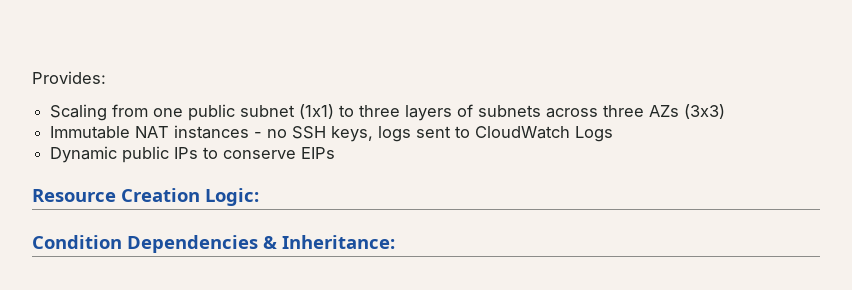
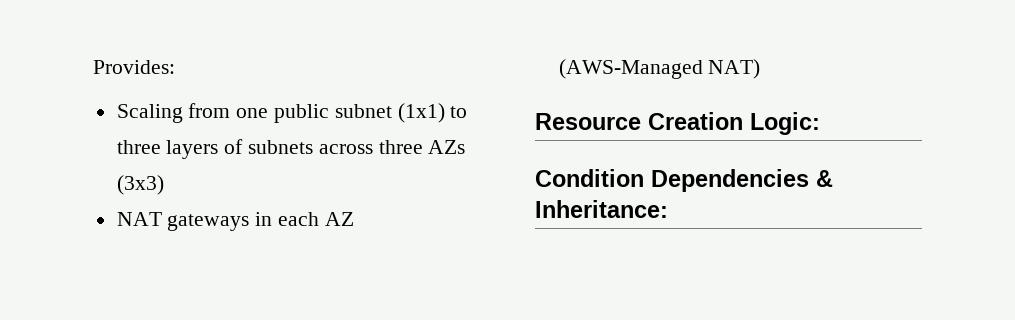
[50,125,614,142] [50,146,336,163] Immutable NAT instances - no SSH keys, logs sent to CloudWatch Logs // Dynamic public IPs to conserve EIPs -> [116,212,354,231] [558,59,761,79] NAT gateways in each AZ (AWS-Managed NAT)

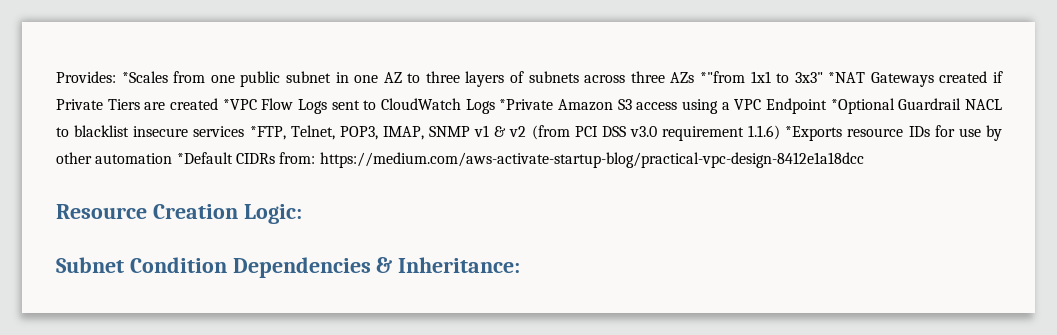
[116,104,183,123] // Scaling -> [121,71,168,83] *Scales
[397,103,445,123] (1x1) -> [335,72,402,83] in one AZ
[116,175,164,195] [116,212,354,231] [558,59,761,79] (3x3) // NAT gateways in each AZ (AWS-Managed NAT) -> [699,71,1004,87] [56,98,1002,114] [56,125,1003,141] [56,152,864,168] *"from 1x1 to 3x3" *NAT Gateways created if Private Tiers are created *VPC Flow Logs sent to CloudWatch Logs *Private Amazon S3 access using a VPC Endpoint *Optional Guardrail NACL to blacklist insecure services *FTP, Telnet, POP3, IMAP, SNMP v1 & v2 (from PCI DSS v3.0 requirement 1.1.6) *Exports resource IDs for use by other automation *Default CIDRs from: https://medium.com/aws-activate-startup-blog/practical-vpc-design-8412e1a18dcc
(820, 123) none -> [56,257,124,273] Subnet

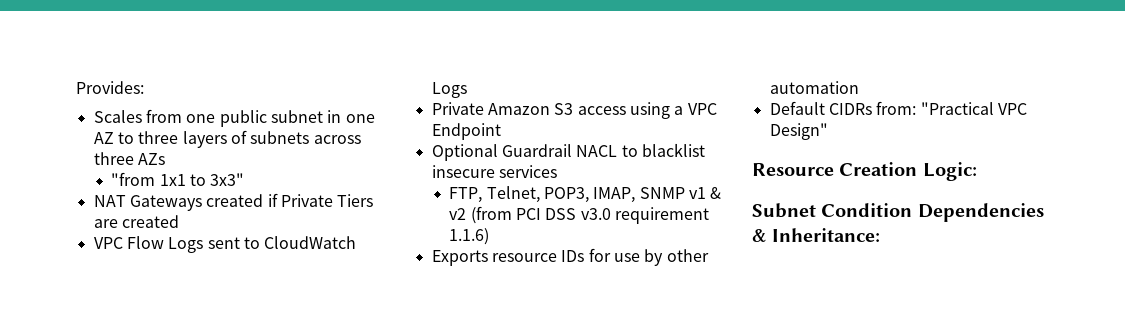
[121,71,168,83] *Scales -> [93,110,142,123] // Scales
[699,71,745,83] *"from -> [111,172,156,186] // "from
[828,72,866,83] *NAT -> [93,195,126,207] // NAT
[222,99,257,110] *VPC -> [93,237,123,249] // VPC
[499,99,554,110] *Private -> [431,102,484,115] // Private
[830,98,895,114] *Optional -> [431,144,498,161] // Optional
[249,126,286,140] *FTP, -> [449,187,483,203] // FTP,
[785,126,843,141] *Exports -> [431,250,488,266] // Exports
[176,152,233,164] *Default -> [769,101,825,115] // Default
[319,152,864,168] https://medium.com/aws-activate-startup-blog/practical-vpc-design-8412e1a18dcc -> [920,102,1027,115] [769,123,828,140] "Practical VPC Design"

